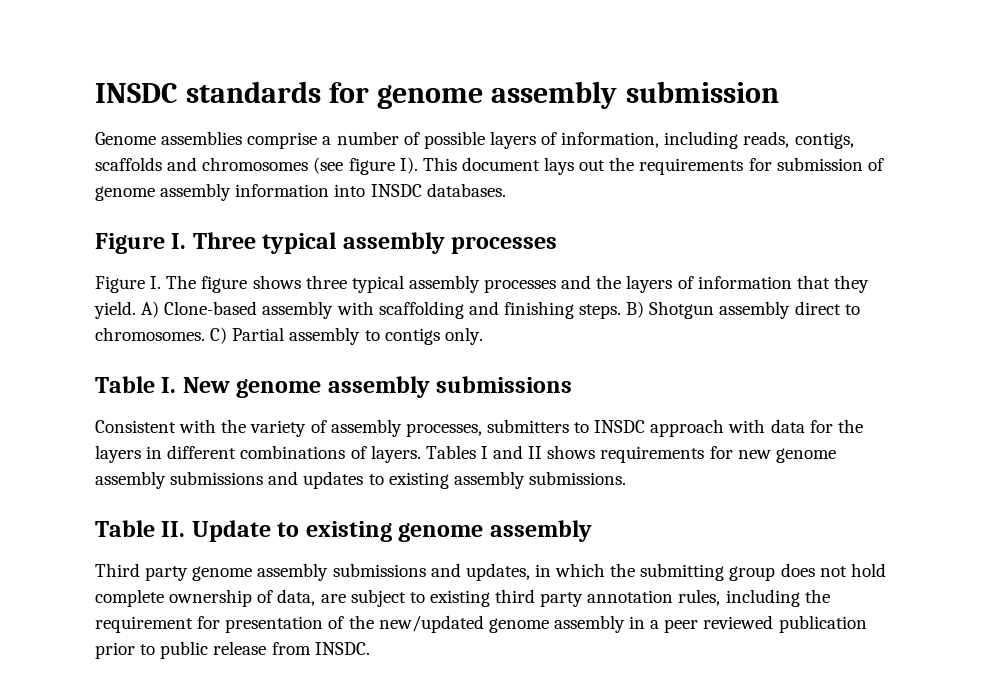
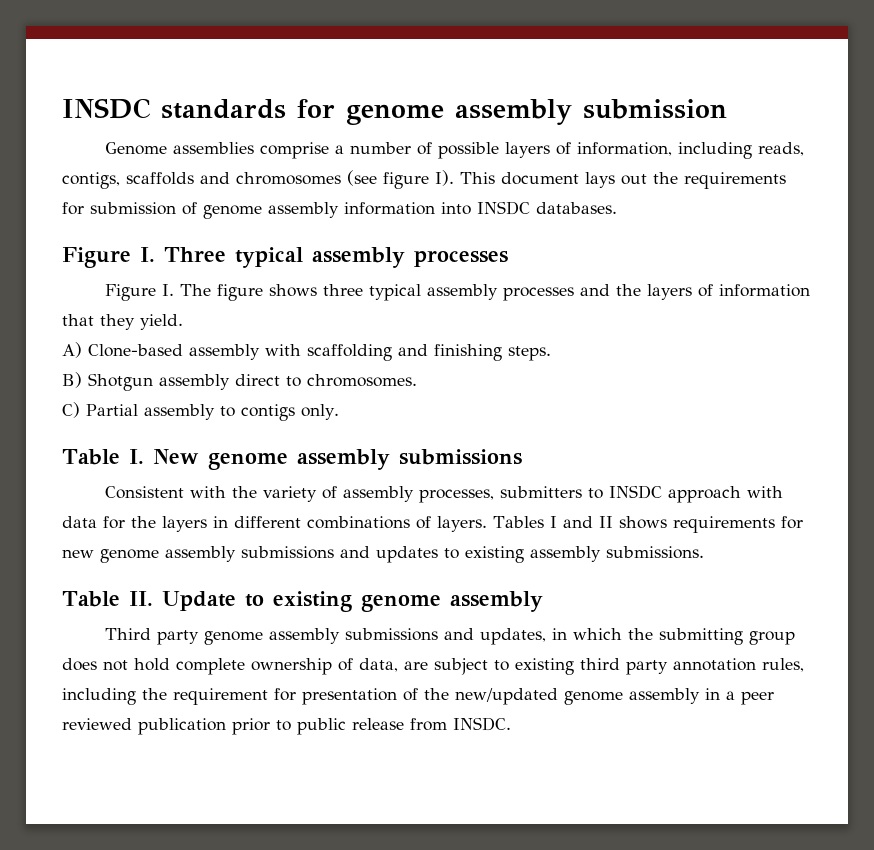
(136, 310) none -> (183, 322) //
(622, 311) none -> (551, 353) //
(205, 334) none -> (417, 380) //

